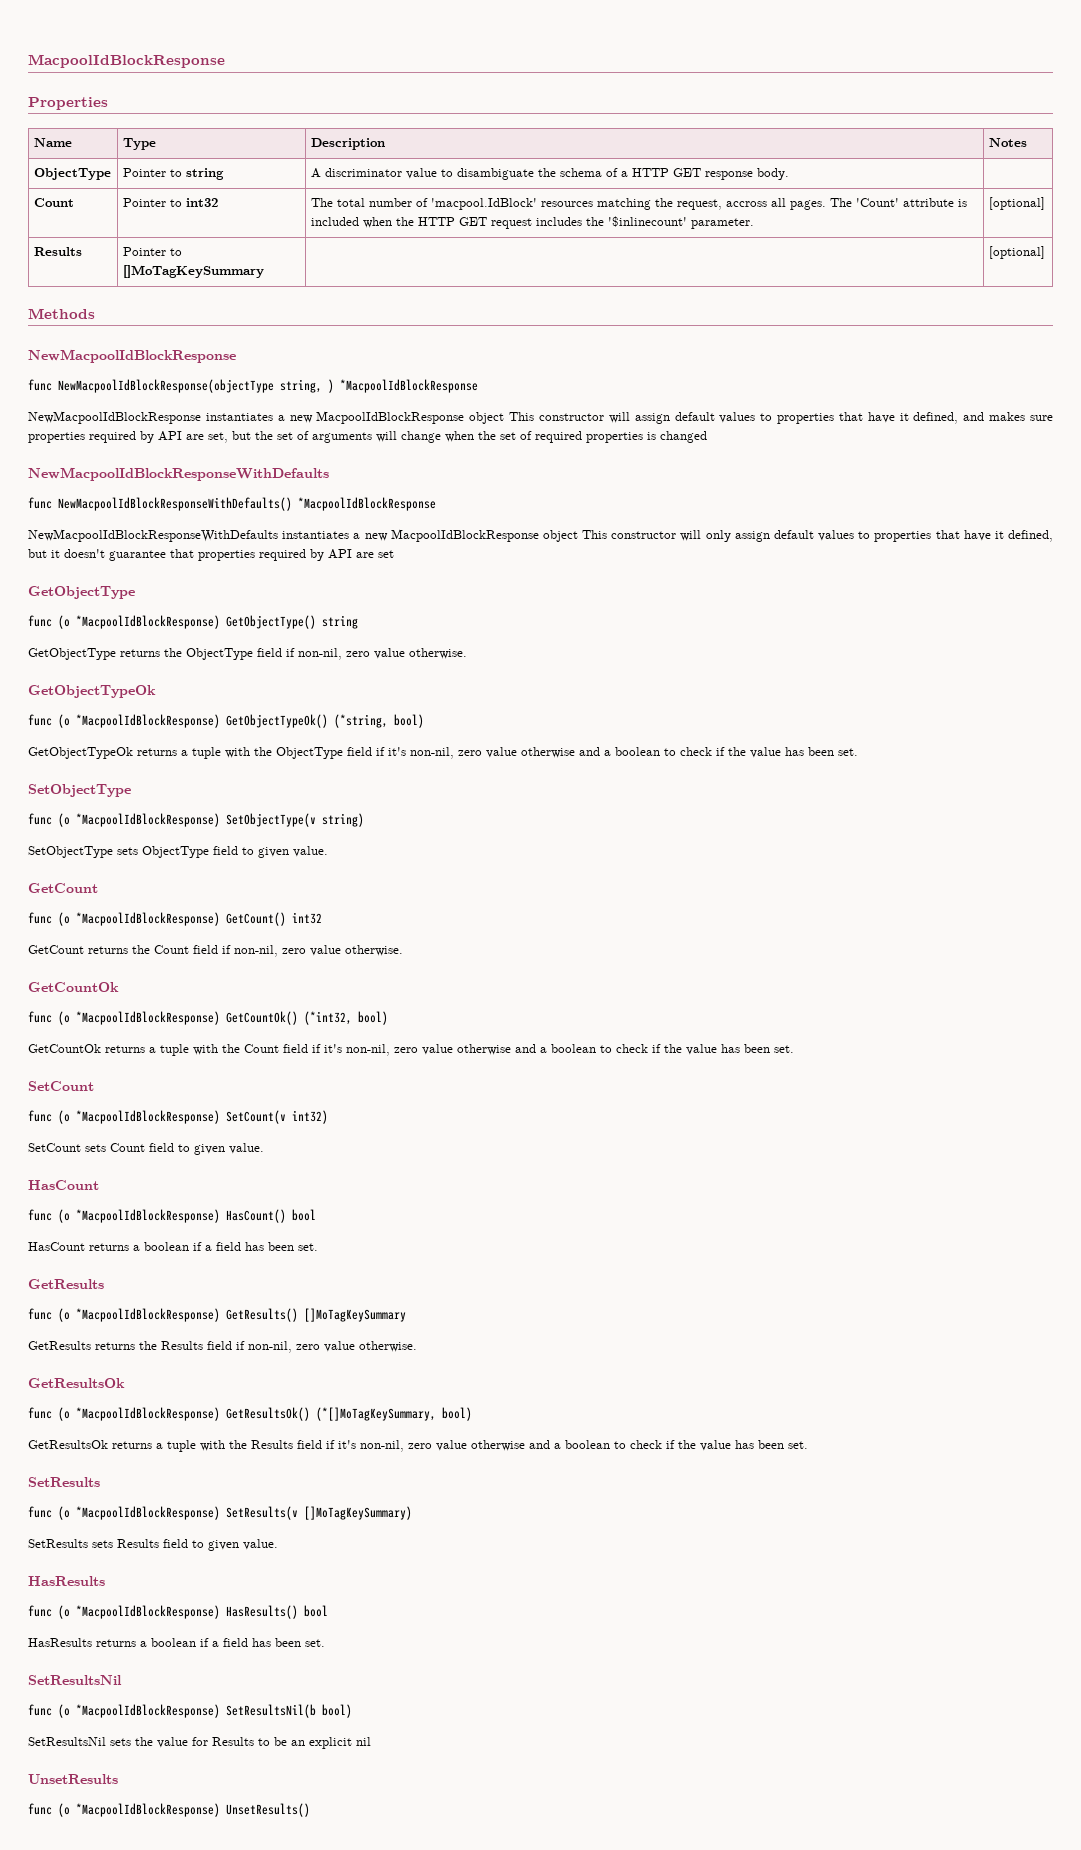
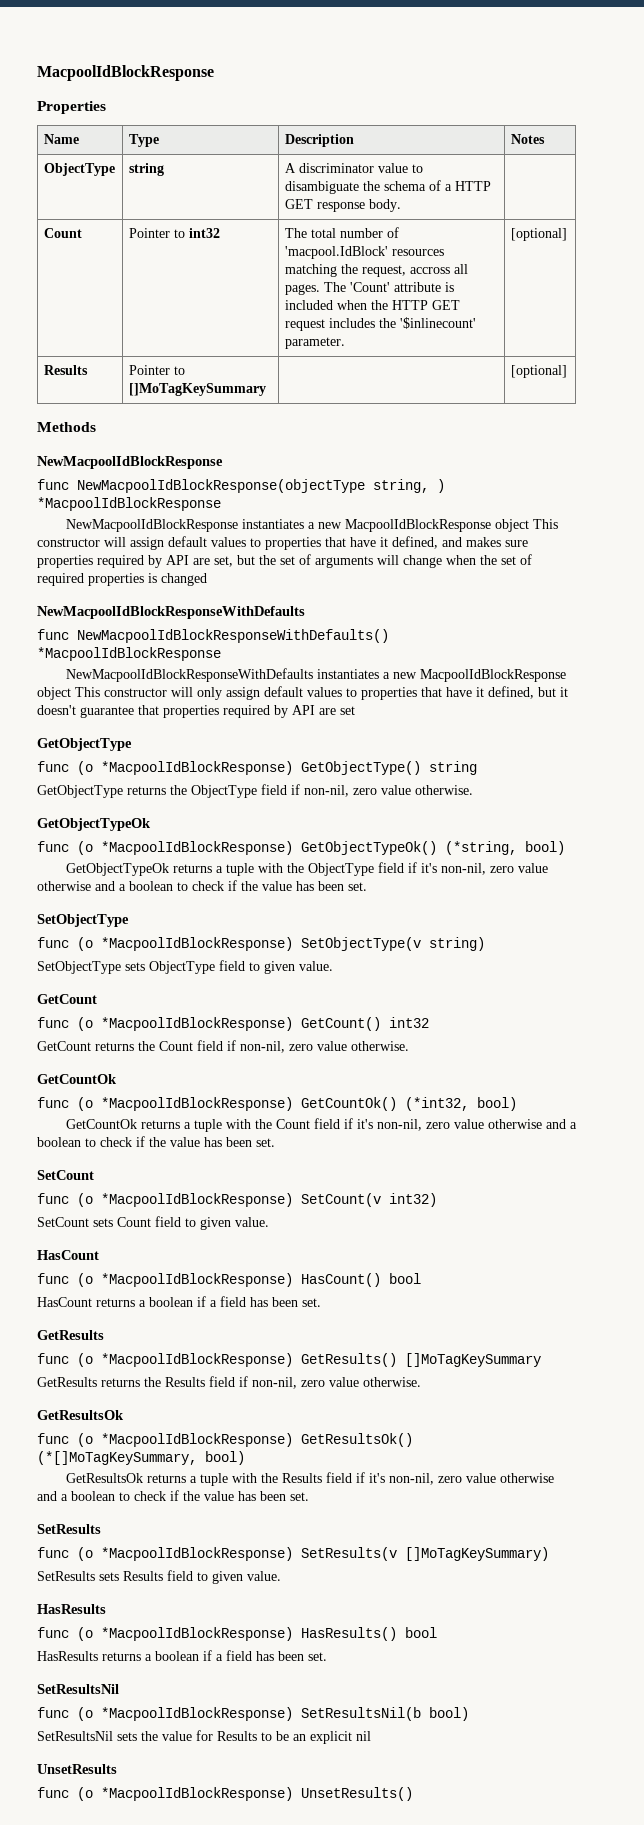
[122,168,182,177] Pointer to -> (115, 169) none

